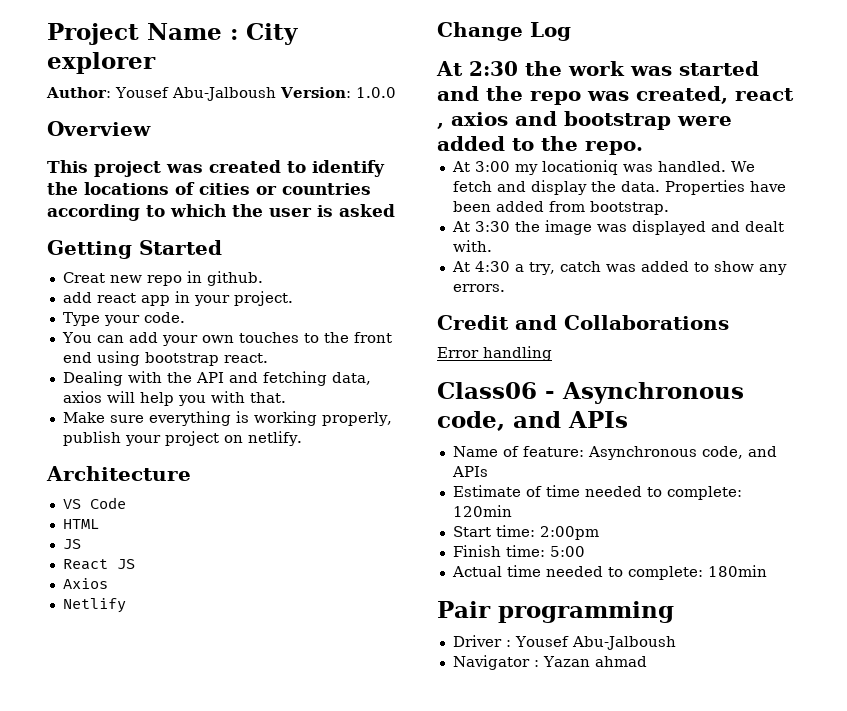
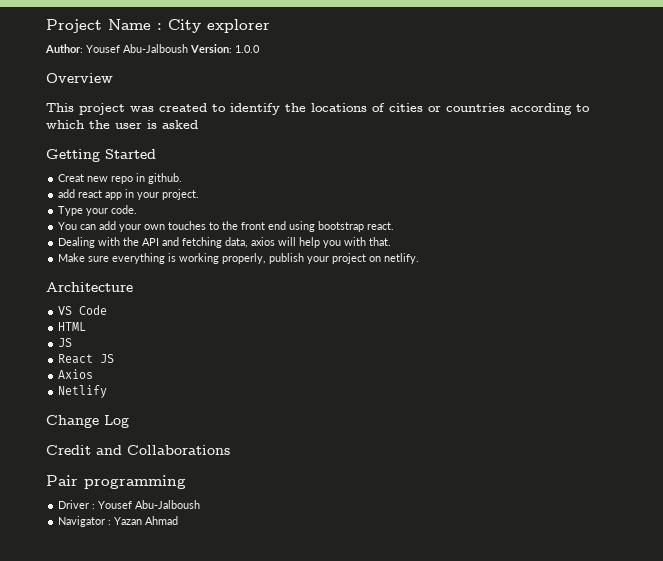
[436,61,759,76] [437,86,794,105] [437,111,732,130] [437,136,643,155] [451,160,755,175] [452,180,786,195] [452,201,669,215] [451,220,784,235] [452,240,492,252] [451,261,787,275] [452,284,505,292] [437,315,729,330] [437,346,552,361] [437,382,744,404] [437,411,628,431] [452,446,777,460] [451,466,488,477] [452,485,742,500] [452,505,512,517] [452,525,599,540] [452,545,585,557] [451,565,767,580] At 2:30 the work was started and the repo was created, react , axios and bootstrap were added to the repo. // At 3:00 my locationiq was handled. We fetch and display the data. Properties have been added from bootstrap. // At 3:30 the image was displayed and dealt with. // At 4:30 a try, catch was added to show any errors. // Credit and Collaborations // Error handling // Class06 - Asynchronous code, and APIs // Name of feature: Asynchronous code, and APIs // Estimate of time needed to complete: 120min // Start time: 2:00pm // Finish time: 5:00 // Actual time needed to complete: 180min -> [46,445,230,455] Credit and Collaborations
[594,656,647,667] ahmad -> [145,516,179,525] Ahmad

